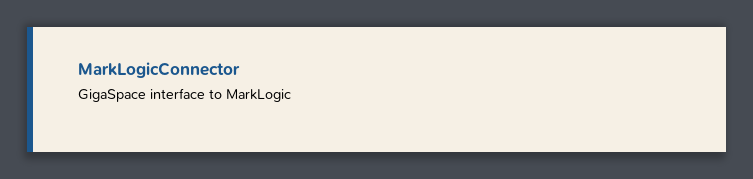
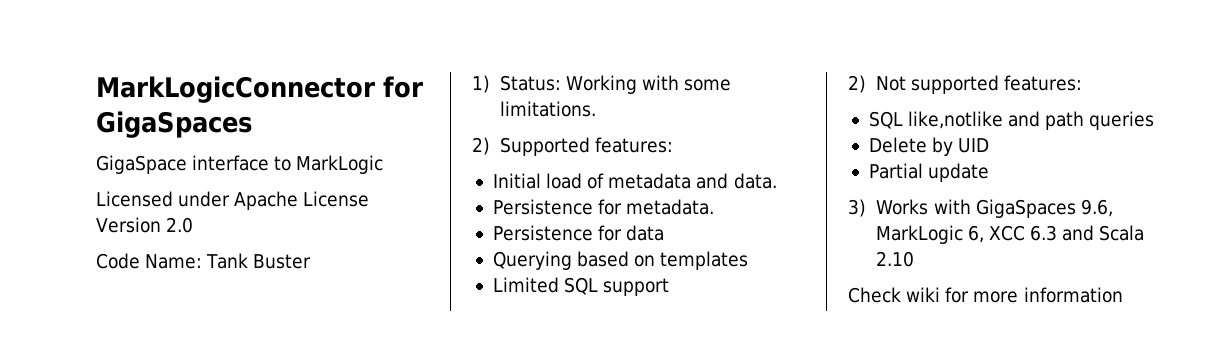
(240, 70) none -> [383,76,423,98] [96,111,252,138] for GigaSpaces
(291, 95) none -> [96,191,370,210] [96,217,194,233] [96,253,312,269] [472,75,731,94] [499,101,596,117] [472,137,673,156] [492,173,777,189] [492,199,715,215] [492,225,665,241] [492,251,749,270] [492,277,670,296] [848,75,1082,94] [868,111,1155,130] [868,137,990,156] [868,163,990,182] [848,199,1113,218] [875,225,1145,244] [875,251,914,267] [848,287,1123,303] // Licensed under Apache License Version 2.0 // Code Name: Tank Buster // 1) Status: Working with some limitations. // 2) Supported features: // Initial load of metadata and data. // Persistence for metadata. // Persistence for data // Querying based on templates // Limited SQL support // 2) Not supported features: // SQL like,notlike and path queries // Delete by UID // Partial update // 3) Works with GigaSpaces 9.6, MarkLogic 6, XCC 6.3 and Scala 2.10 // Check wiki for more information

